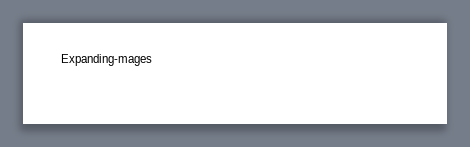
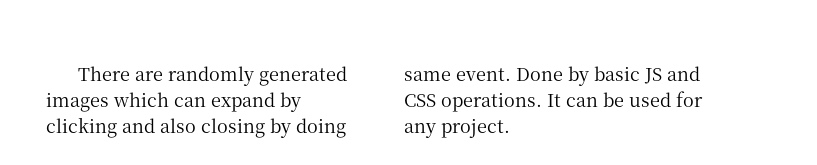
[61,54,152,66] Expanding-mages -> [78,66,348,86] [46,92,301,112] [46,117,346,138] [404,66,700,86] [404,91,703,112] [404,118,510,138] There are randomly generated images which can expand by clicking and also closing by doing same event. Done by basic JS and CSS operations. It can be used for any project.

